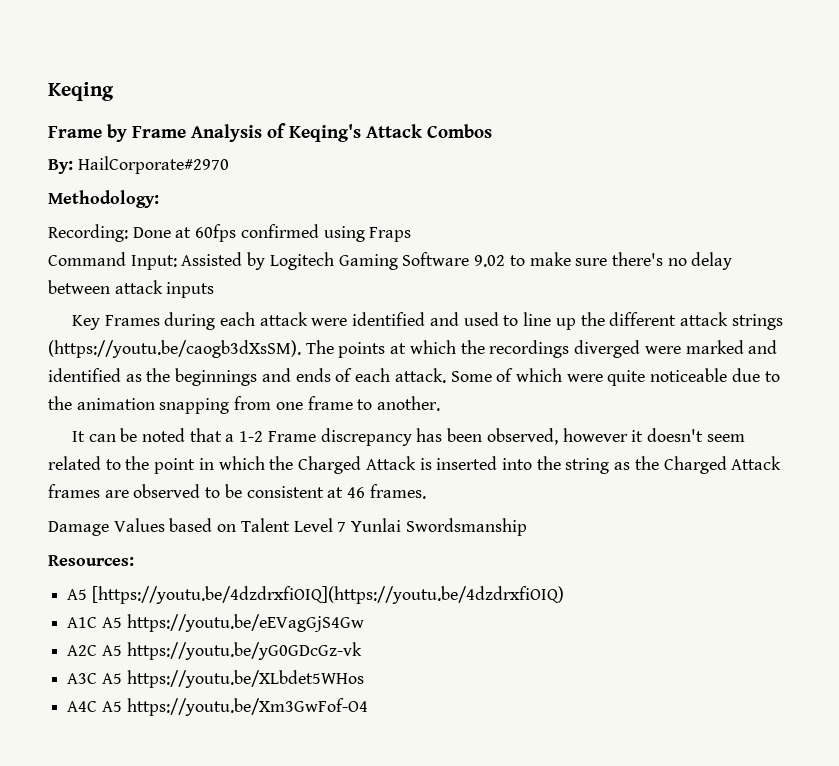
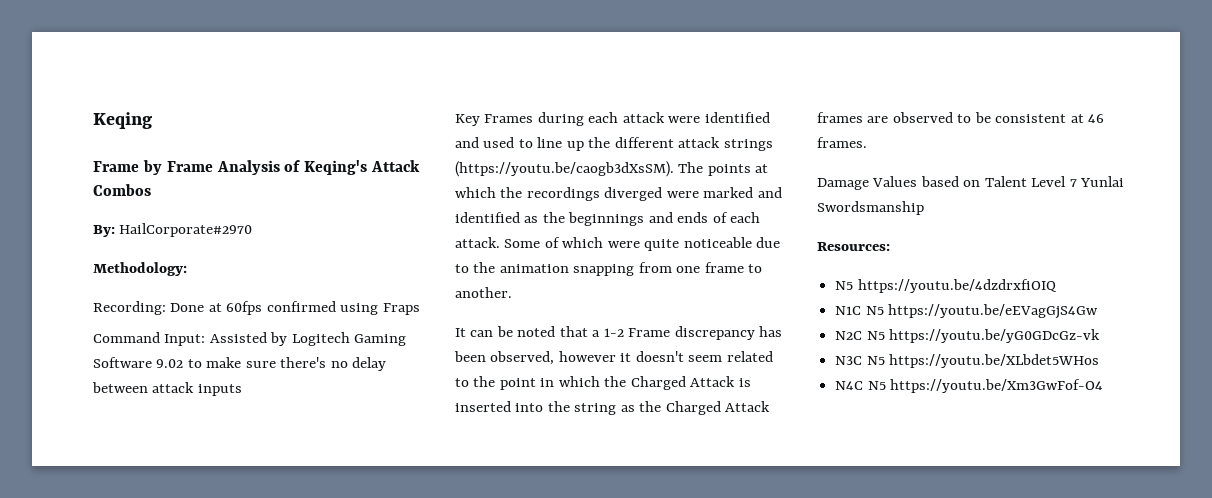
[67,586,564,604] [67,617,122,628] A5 [https://youtu.be/4dzdrxfiOIQ](https://youtu.be/4dzdrxfiOIQ) // A1C A5 -> [835,279,1057,293] [835,306,884,315] N5 https://youtu.be/4dzdrxfiOIQ // N1C N5
[67,645,122,656] A2C A5 -> [835,331,885,340] N2C N5
[67,673,122,684] A3C A5 -> [835,356,885,365] N3C N5
[67,701,122,712] A4C A5 -> [835,381,886,390] N4C N5

